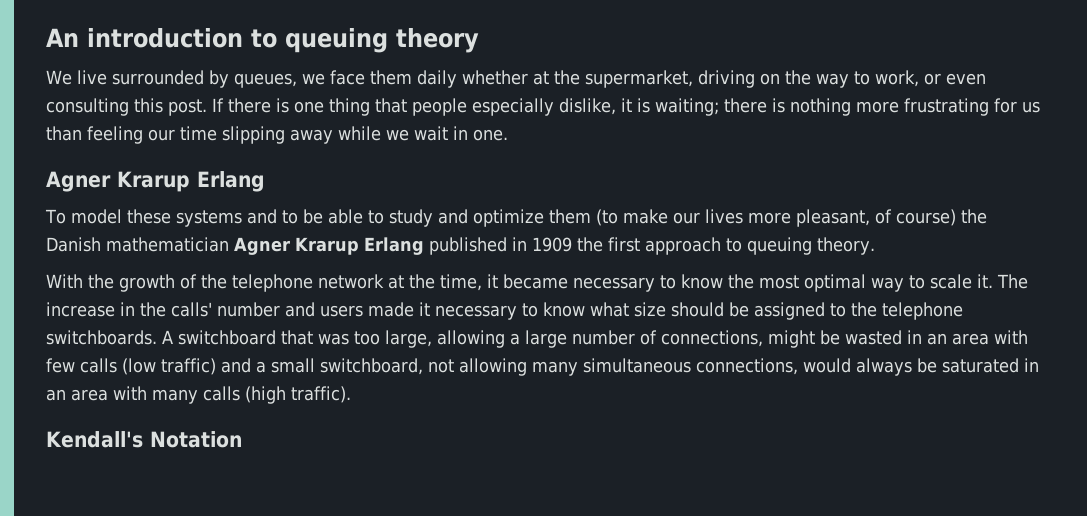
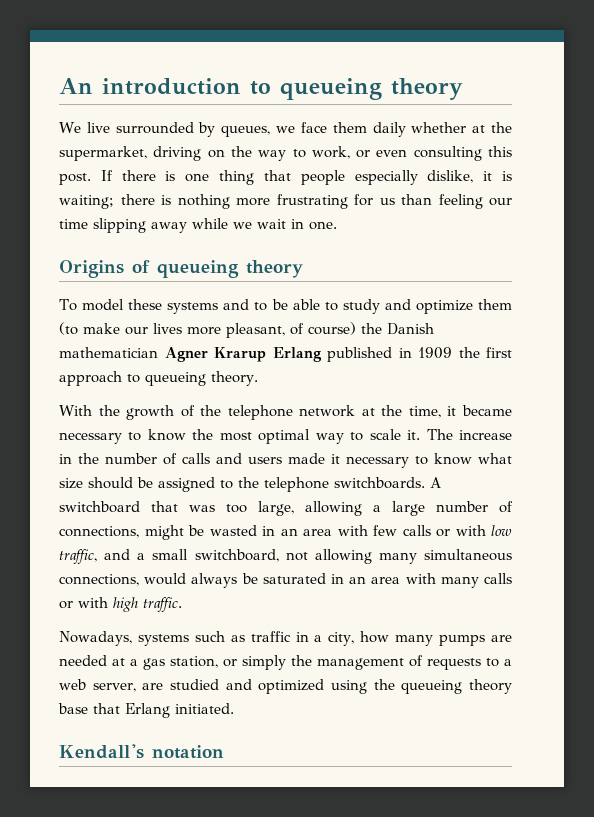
[285,28,388,53] queuing -> [280,78,382,100] queueing
[46,171,265,192] Agner Krarup Erlang -> [59,260,303,278] Origins of queueing theory
[747,237,812,255] queuing -> [145,372,206,386] queueing
[171,302,280,317] calls' number -> [105,453,210,465] number of calls
[122,358,216,375] (low traffic) -> [436,525,512,537] [59,549,97,564] or with low traffic,
[245,386,351,404] (high traffic). -> [59,597,182,612] [59,631,513,646] [59,655,512,670] [59,679,512,694] [58,703,234,718] or with high traffic. // Nowadays, systems such as traffic in a city, how many pumps are needed at a gas station, or simply the management of requests to a web server, are studied and optimized using the queueing theory base that Erlang initiated.
[150,431,242,448] Notation -> [152,745,224,759] notation

